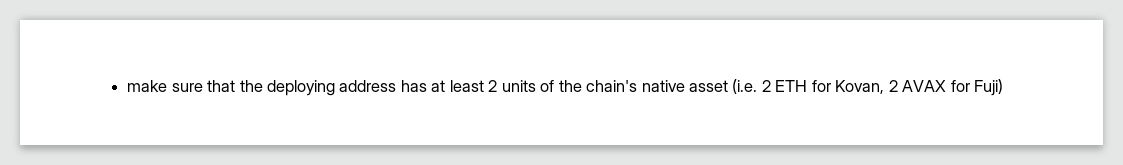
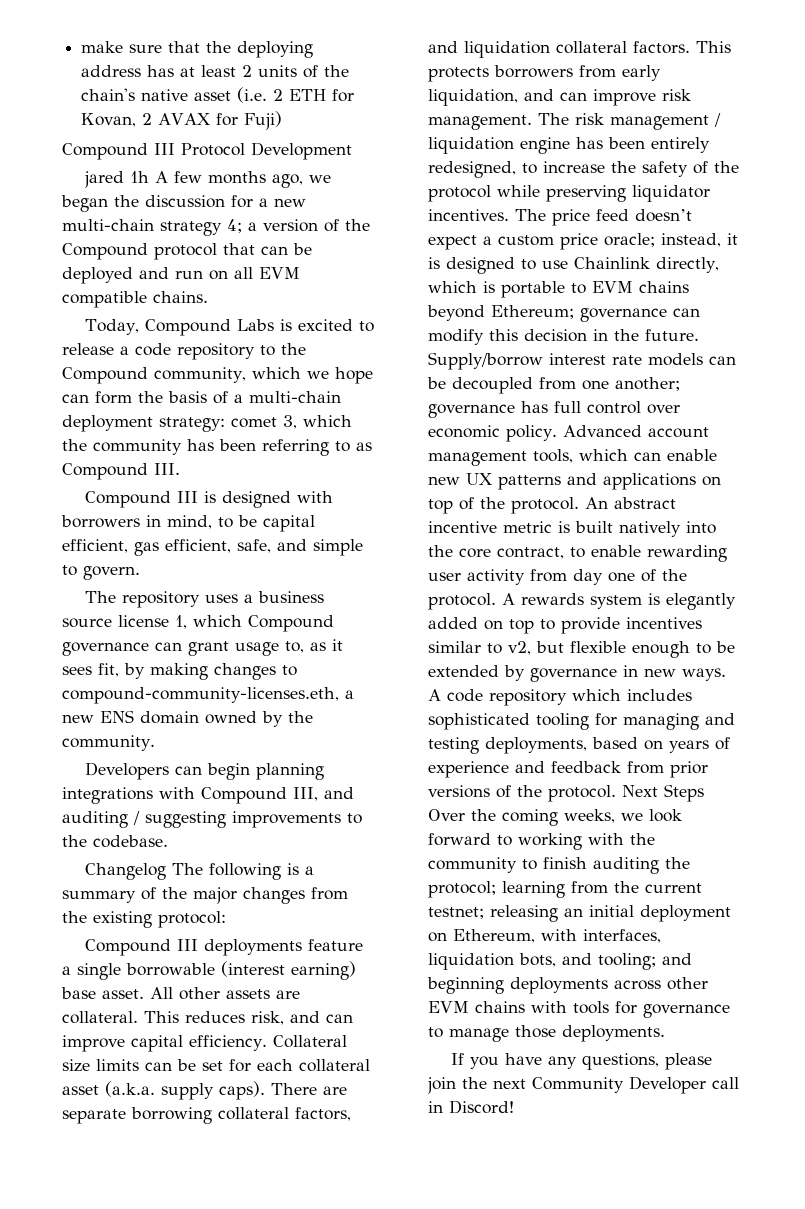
(1004, 87) none -> [62,142,352,160] [83,171,331,188] [61,195,306,212] [62,219,370,236] [62,243,312,260] [62,267,300,284] [62,291,208,308] [84,319,374,336] [62,343,306,360] [62,367,373,384] [62,391,341,404] [62,415,352,432] [62,439,372,456] [62,463,180,480] [84,491,333,508] [61,515,315,532] [62,539,363,556] [62,565,140,580] [84,591,324,608] [62,615,334,632] [62,639,343,656] [62,663,297,680] [62,687,354,704] [62,710,313,727] [62,735,155,751] [84,762,324,780] [62,787,354,804] [62,811,362,828] [62,835,168,848] [84,863,314,880] [62,887,348,904] [62,911,226,928] [84,939,363,956] [62,961,356,980] [61,987,300,1000] [62,1011,353,1025] [62,1035,347,1052] [62,1059,370,1072] [62,1081,347,1100] [62,1107,351,1124] [428,41,731,58] [428,65,661,82] [428,89,691,106] [428,113,721,130] [428,137,710,154] [428,161,739,178] [428,185,710,202] [428,209,692,226] [428,233,738,250] [428,257,719,274] [428,281,689,298] [427,305,700,322] [428,329,699,345] [428,352,736,370] [427,377,680,394] [428,401,680,418] [428,425,709,442] [428,449,717,466] [428,473,721,490] [428,497,676,514] [428,521,716,537] [428,545,727,562] [428,569,687,585] [428,593,736,610] [428,617,702,634] [428,641,735,658] [428,665,726,682] [428,689,692,706] [428,713,735,730] [428,737,730,754] [428,761,708,778] [428,784,704,802] [428,809,682,826] [428,833,655,850] [428,857,690,874] [428,881,702,898] [428,905,731,922] [428,929,661,943] [428,953,692,970] [427,977,708,994] [428,1001,730,1018] [428,1025,665,1042] [450,1053,712,1070] [427,1076,739,1094] [428,1100,514,1114] // Compound III Protocol Development // jared 1h A few months ago, we began the discussion for a new multi-chain strategy 4; a version of the Compound protocol that can be deployed and run on all EVM compatible chains. // Today, Compound Labs is excited to release a code repository to the Compound community, which we hope can form the basis of a multi-chain deployment strategy: comet 3, which the community has been referring to as Compound III. // Compound III is designed with borrowers in mind, to be capital efficient, gas efficient, safe, and simple to govern. // The repository uses a business source license 1, which Compound governance can grant usage to, as it sees fit, by making changes to compound-community-licenses.eth, a new ENS domain owned by the community. // Developers can begin planning integrations with Compound III, and auditing / suggesting improvements to the codebase. // Changelog The following is a summary of the major changes from the existing protocol: // Compound III deployments feature a single borrowable (interest earning) base asset. All other assets are collateral. This reduces risk, and can improve capital efficiency. Collateral size limits can be set for each collateral asset (a.k.a. supply caps). There are separate borrowing collateral factors, and liquidation collateral factors. This protects borrowers from early liquidation, and can improve risk management. The risk management / liquidation engine has been entirely redesigned, to increase the safety of the protocol while preserving liquidator incentives. The price feed doesn’t expect a custom price oracle; instead, it is designed to use Chainlink directly, which is portable to EVM chains beyond Ethereum; governance can modify this decision in the future. Supply/borrow interest rate models can be decoupled from one another; governance has full control over economic policy. Advanced account management tools, which can enable new UX patterns and applications on top of the protocol. An abstract incentive metric is built natively into the core contract, to enable rewarding user activity from day one of the protocol. A rewards system is elegantly added on top to provide incentives similar to v2, but flexible enough to be extended by governance in new ways. A code repository which includes sophisticated tooling for managing and testing deployments, based on years of experience and feedback from prior versions of the protocol. Next Steps Over the coming weeks, we look forward to working with the community to finish auditing the protocol; learning from the current testnet; releasing an initial deployment on Ethereum, with interfaces, liquidation bots, and tooling; and beginning deployments across other EVM chains with tools for governance to manage those deployments. // If you have any questions, please join the next Community Developer call in Discord!

